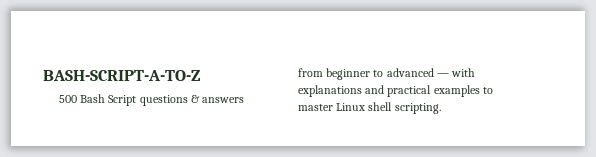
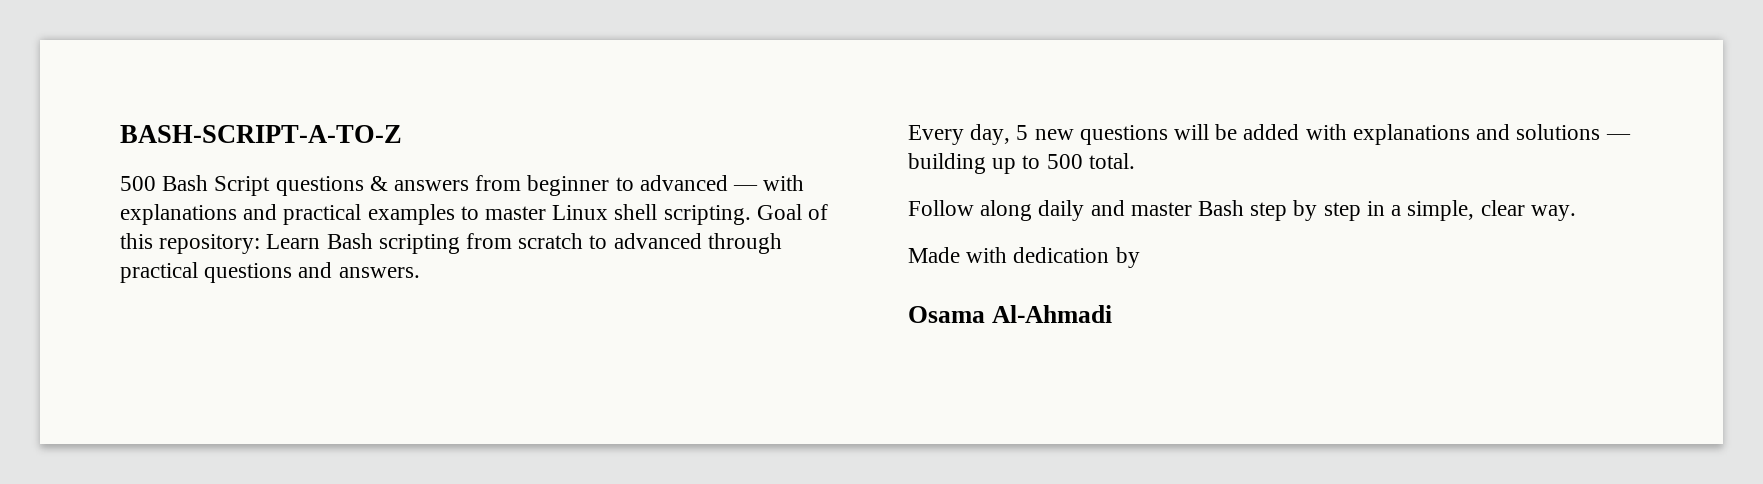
(441, 108) none -> [756,204,829,220] [120,233,782,254] [120,262,420,283] [908,124,1631,145] [908,153,1135,174] [908,200,1576,221] [908,247,1140,268] [908,305,1112,323] Goal of this repository: Learn Bash scripting from scratch to advanced through practical questions and answers. // Every day, 5 new questions will be added with explanations and solutions — building up to 500 total. // Follow along daily and master Bash step by step in a simple, clear way. // Made with dedication by // Osama Al-Ahmadi

